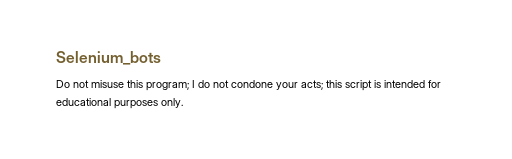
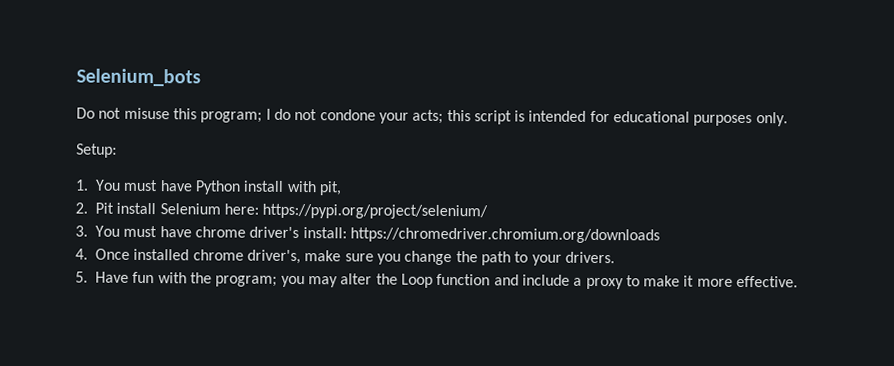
(183, 103) none -> [76,143,117,158] [75,179,342,196] [75,202,489,220] [75,225,660,244] [75,248,615,266] [75,271,799,290] // Setup: // 1. You must have Python install with pit, // 2. Pit install Selenium here: https://pypi.org/project/selenium/ // 3. You must have chrome driver's install: https://chromedriver.chromium.org/downloads // 4. Once installed chrome driver's, make sure you change the path to your drivers. // 5. Have fun with the program; you may alter the Loop function and include a proxy to make it more effective.

